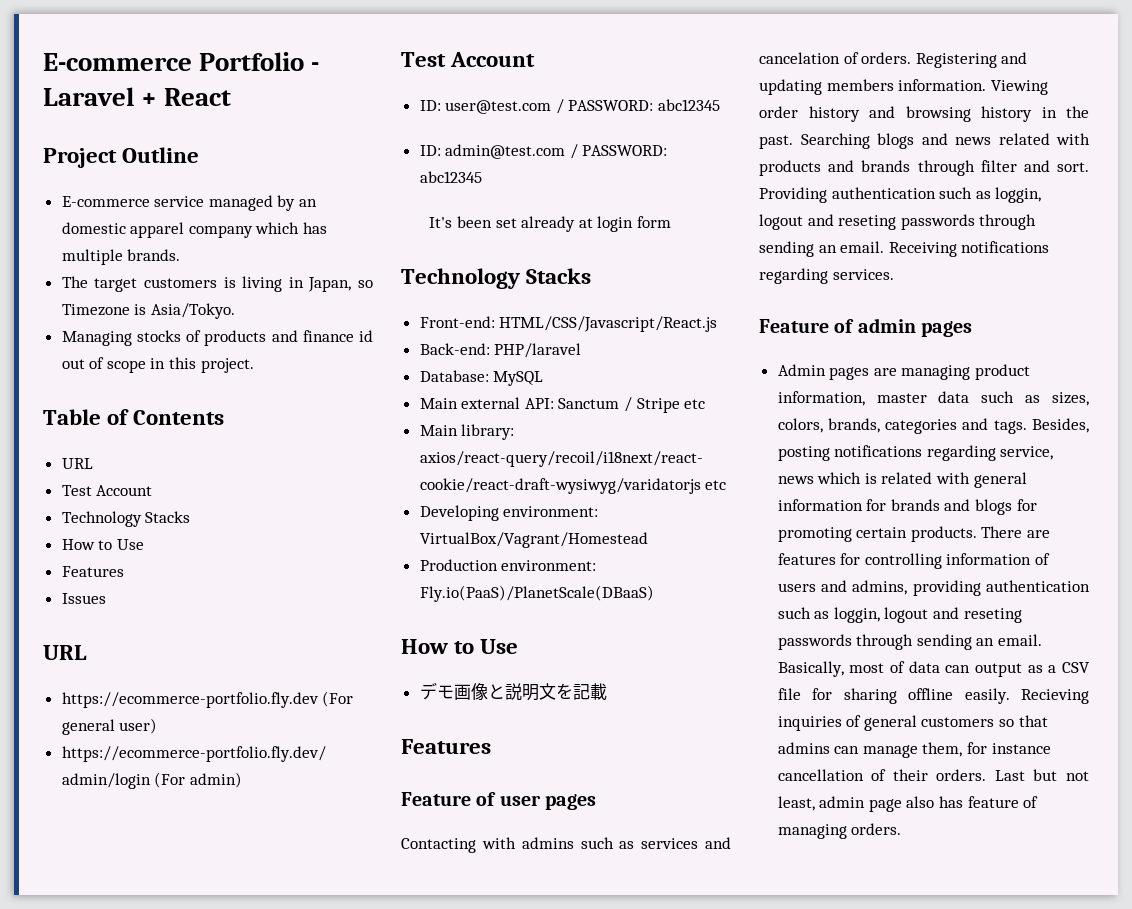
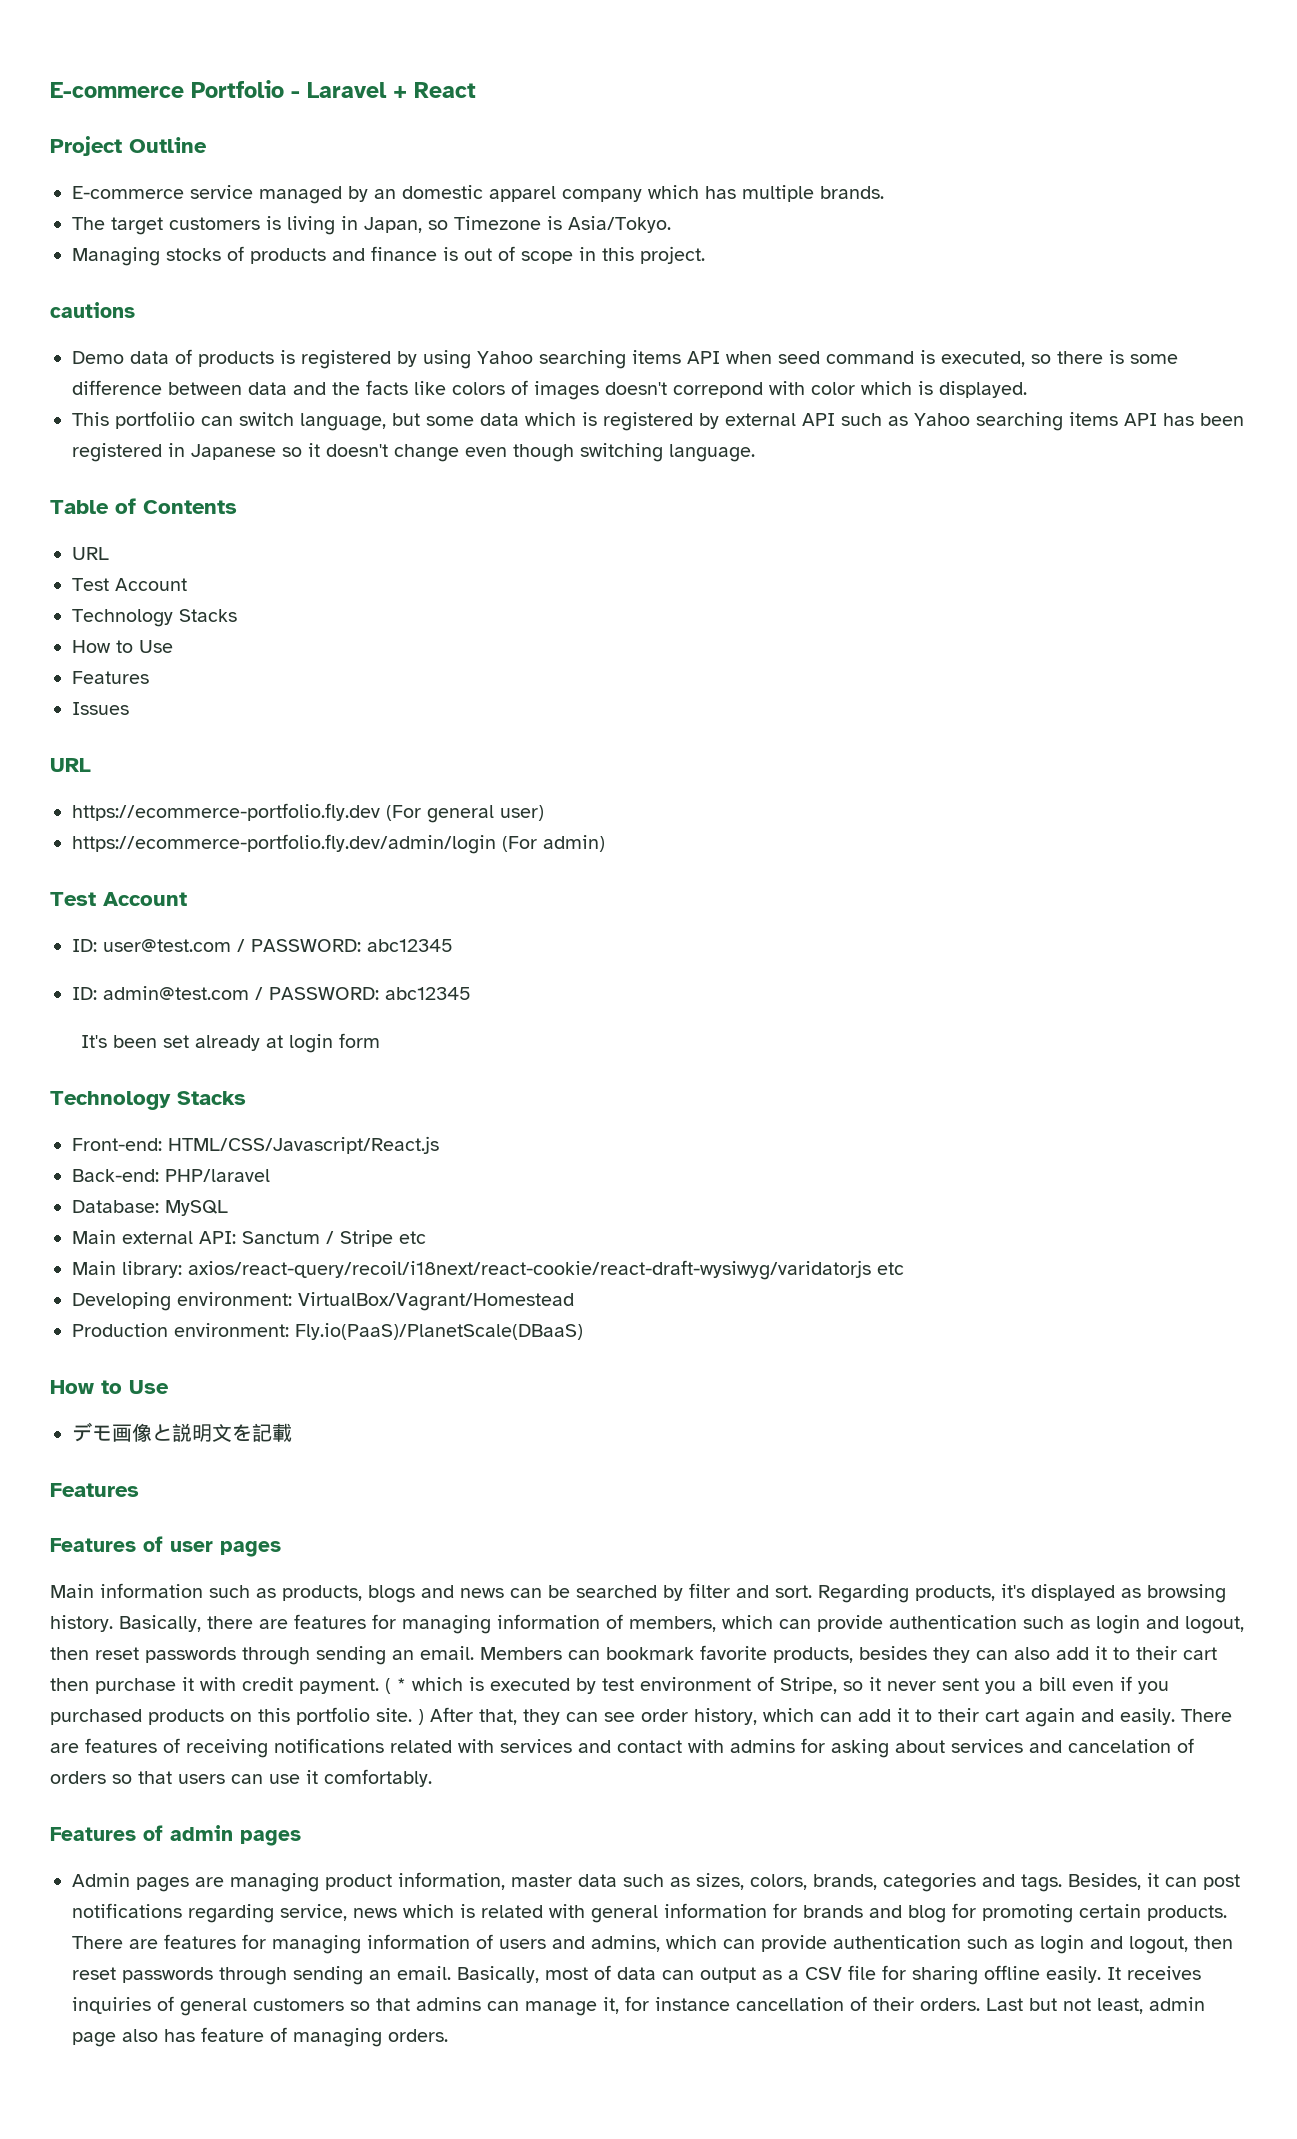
[359,330,373,342] id -> [443,247,458,261] is
(254, 365) none -> [50,302,135,318] [72,349,1178,369] [72,380,1027,400] [72,411,1244,431] [72,443,755,462] // cautions // Demo data of products is registered by using Yahoo searching items API when seed command is executed, so there is some difference between data and the facts like colors of images doesn't correpond with color which is displayed. // This portfoliio can switch language, but some data which is registered by external API such as Yahoo searching items API has been registered in Japanese so it doesn't change even though switching language.
[401,792,471,806] Feature -> [50,1538,136,1552] Features
[401,837,731,853] [759,52,1028,68] [759,79,1048,95] [759,106,1089,122] [759,133,1090,149] [759,160,1089,176] [759,187,1042,203] [759,214,1037,230] [759,241,1050,257] [759,268,894,284] [759,319,829,333] Contacting with admins such as services and cancelation of orders. Registering and updating members information. Viewing order history and browsing history in the past. Searching blogs and news related with products and brands through filter and sort. Providing authentication such as loggin, logout and reseting passwords through sending an email. Receiving notifications regarding services. // Feature -> [50,1583,1226,1603] [50,1614,1244,1634] [50,1645,1217,1665] [50,1676,1169,1694] [50,1707,1232,1727] [50,1738,1194,1758] [50,1769,432,1787] [50,1827,136,1841] Main information such as products, blogs and news can be searched by filter and sort. Regarding products, it's displayed as browsing history. Basically, there are features for managing information of members, which can provide authentication such as login and logout, then reset passwords through sending an email. Members can bookmark favorite products, besides they can also add it to their cart then purchase it with credit payment. ( * which is executed by test environment of Stripe, so it never sent you a bill even if you purchased products on this portfolio site. ) After that, they can see order history, which can add it to their cart again and easily. There are features of receiving notifications related with services and contact with admins for asking about services and cancelation of orders so that users can use it comfortably. // Features
[777,446,830,461] posting -> [1147,1873,1240,1890] it can post
[975,499,1013,515] blogs -> [908,1905,946,1923] blog
[864,553,942,569] controlling -> [272,1935,361,1954] managing
[912,580,1090,596] [777,607,1022,623] providing authentication such as loggin, logout and reseting -> [666,1935,1233,1954] [72,1967,116,1980] which can provide authentication such as login and logout, then reset
[1021,689,1089,704] Recieving -> [1107,1966,1201,1980] It receives
[922,742,963,757] them, -> [603,1997,619,2014] it,

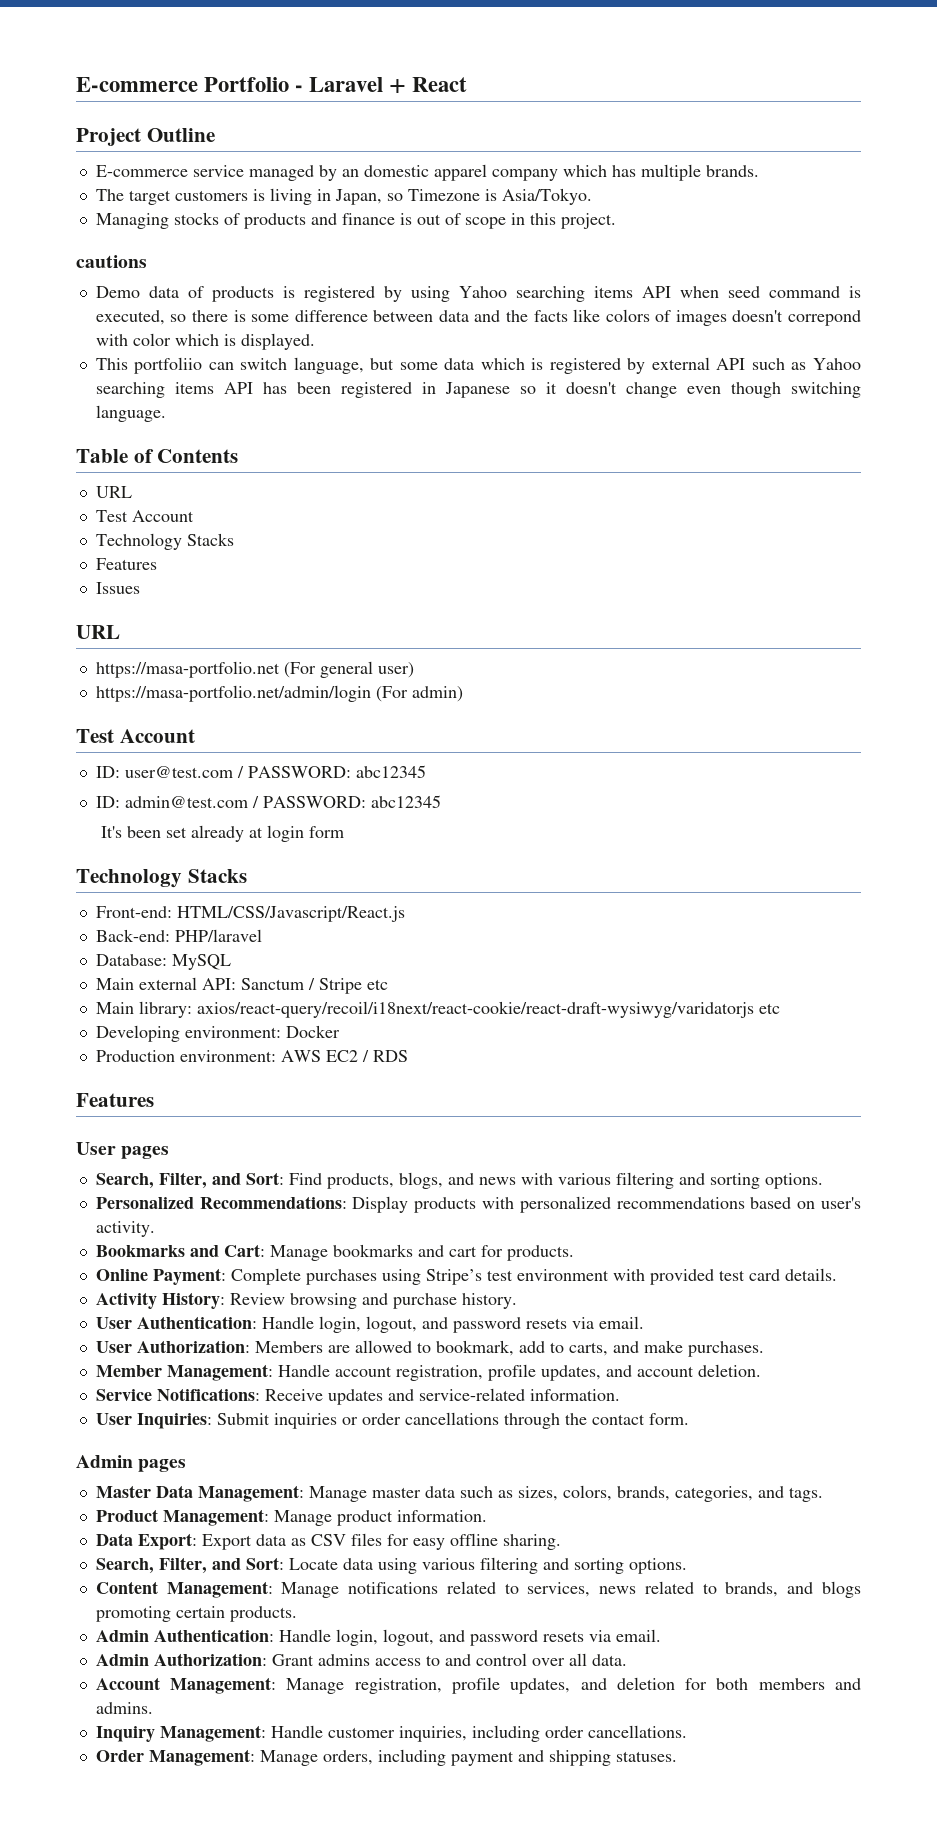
[72,640,173,653] // How to Use -> (234, 539) none
[72,803,380,821] https://ecommerce-portfolio.fly.dev -> [95,661,280,678] https://masa-portfolio.net
[72,834,496,854] https://ecommerce-portfolio.fly.dev/admin/login -> [95,685,371,702] https://masa-portfolio.net/admin/login
[298,1292,574,1311] VirtualBox/Vagrant/Homestead -> [285,1025,340,1038] Docker
[295,1323,583,1340] [50,1380,169,1394] [72,1422,292,1442] [50,1483,139,1497] [50,1536,281,1557] [50,1583,1226,1603] [50,1614,1244,1634] [50,1645,1217,1665] [50,1676,1169,1694] [50,1707,1232,1727] [50,1738,1194,1758] [50,1769,432,1787] [50,1825,301,1846] [72,1872,505,1892] Fly.io(PaaS)/PlanetScale(DBaaS) // How to Use // デモ画像と説明文を記載 // Features // Features of user pages // Main information such as products, blogs and news can be searched by filter and sort. Regarding products, it's displayed as browsing history. Basically, there are features for managing information of members, which can provide authentication such as login and logout, then reset passwords through sending an email. Members can bookmark favorite products, besides they can also add it to their cart then purchase it with credit payment. ( * which is executed by test environment of Stripe, so it never sent you a bill even if you purchased products on this portfolio site. ) After that, they can see order history, which can add it to their cart again and easily. There are features of receiving notifications related with services and contact with admins for asking about services and cancelation of orders so that users can use it comfortably. // Features of admin pages // Admin pages are managing product information, -> [280,1050,408,1062] [76,1093,154,1107] [76,1142,170,1159] [95,1172,823,1189] [95,1196,861,1213] [95,1221,155,1237] [95,1244,574,1261] [95,1268,837,1285] [95,1292,517,1309] [95,1316,644,1333] [95,1340,764,1357] [95,1364,761,1381] [95,1388,620,1405] [95,1412,689,1429] [76,1455,187,1472] [95,1485,367,1502] AWS EC2 / RDS // Features // User pages // Search, Filter, and Sort: Find products, blogs, and news with various filtering and sorting options. // Personalized Recommendations: Display products with personalized recommendations based on user's activity. // Bookmarks and Cart: Manage bookmarks and cart for products. // Online Payment: Complete purchases using Stripe’s test environment with provided test card details. // Activity History: Review browsing and purchase history. // User Authentication: Handle login, logout, and password resets via email. // User Authorization: Members are allowed to bookmark, add to carts, and make purchases. // Member Management: Handle account registration, profile updates, and account deletion. // Service Notifications: Receive updates and service-related information. // User Inquiries: Submit inquiries or order cancellations through the contact form. // Admin pages // Master Data Management: Manage
[883,1873,976,1892] categories -> [674,1486,753,1502] categories,
[1068,1873,1240,1890] [72,1903,1227,1923] [72,1934,1233,1954] [72,1965,1201,1985] [72,1996,1205,2016] [72,2027,448,2047] Besides, it can post notifications regarding service, news which is related with general information for brands and blog for promoting certain products. There are features for managing information of users and admins, which can provide authentication such as login and logout, then reset passwords through sending an email. Basically, most of data can output as a CSV file for sharing offline easily. It receives inquiries of general customers so that admins can manage it, for instance cancellation of their orders. Last but not least, admin page also has feature of managing orders. -> [95,1509,487,1526] [95,1533,561,1550] [95,1557,687,1574] [95,1581,861,1598] [95,1606,297,1622] [95,1629,661,1646] [95,1653,627,1666] [95,1677,861,1694] [95,1702,153,1714] [95,1725,687,1742] [95,1749,677,1766] // Product Management: Manage product information. // Data Export: Export data as CSV files for easy offline sharing. // Search, Filter, and Sort: Locate data using various filtering and sorting options. // Content Management: Manage notifications related to services, news related to brands, and blogs promoting certain products. // Admin Authentication: Handle login, logout, and password resets via email. // Admin Authorization: Grant admins access to and control over all data. // Account Management: Manage registration, profile updates, and deletion for both members and admins. // Inquiry Management: Handle customer inquiries, including order cancellations. // Order Management: Manage orders, including payment and shipping statuses.

